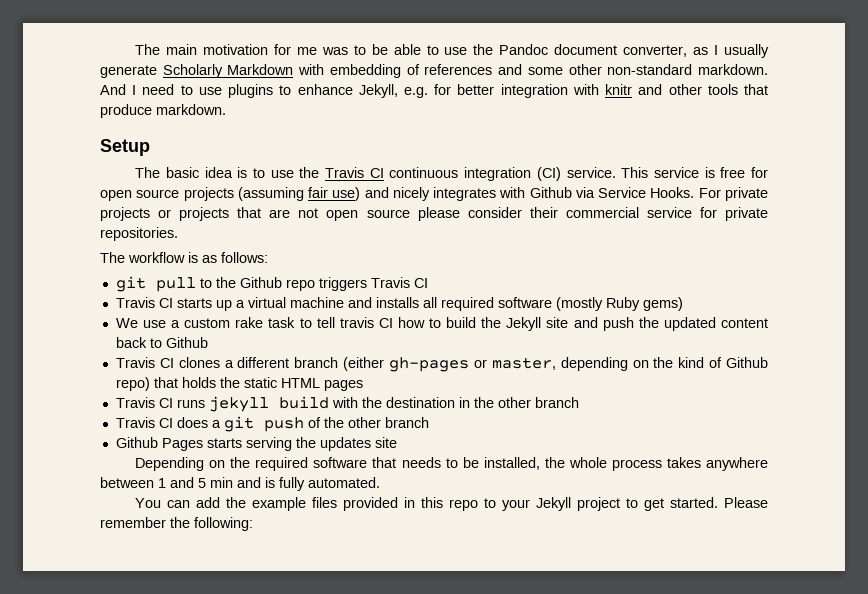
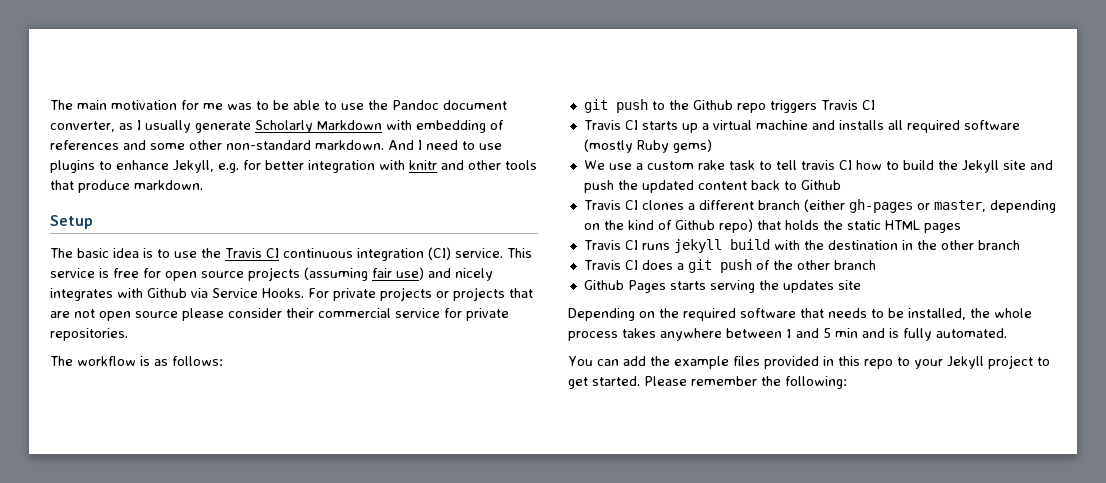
[155,277,196,292] pull -> [615,99,648,113] push

